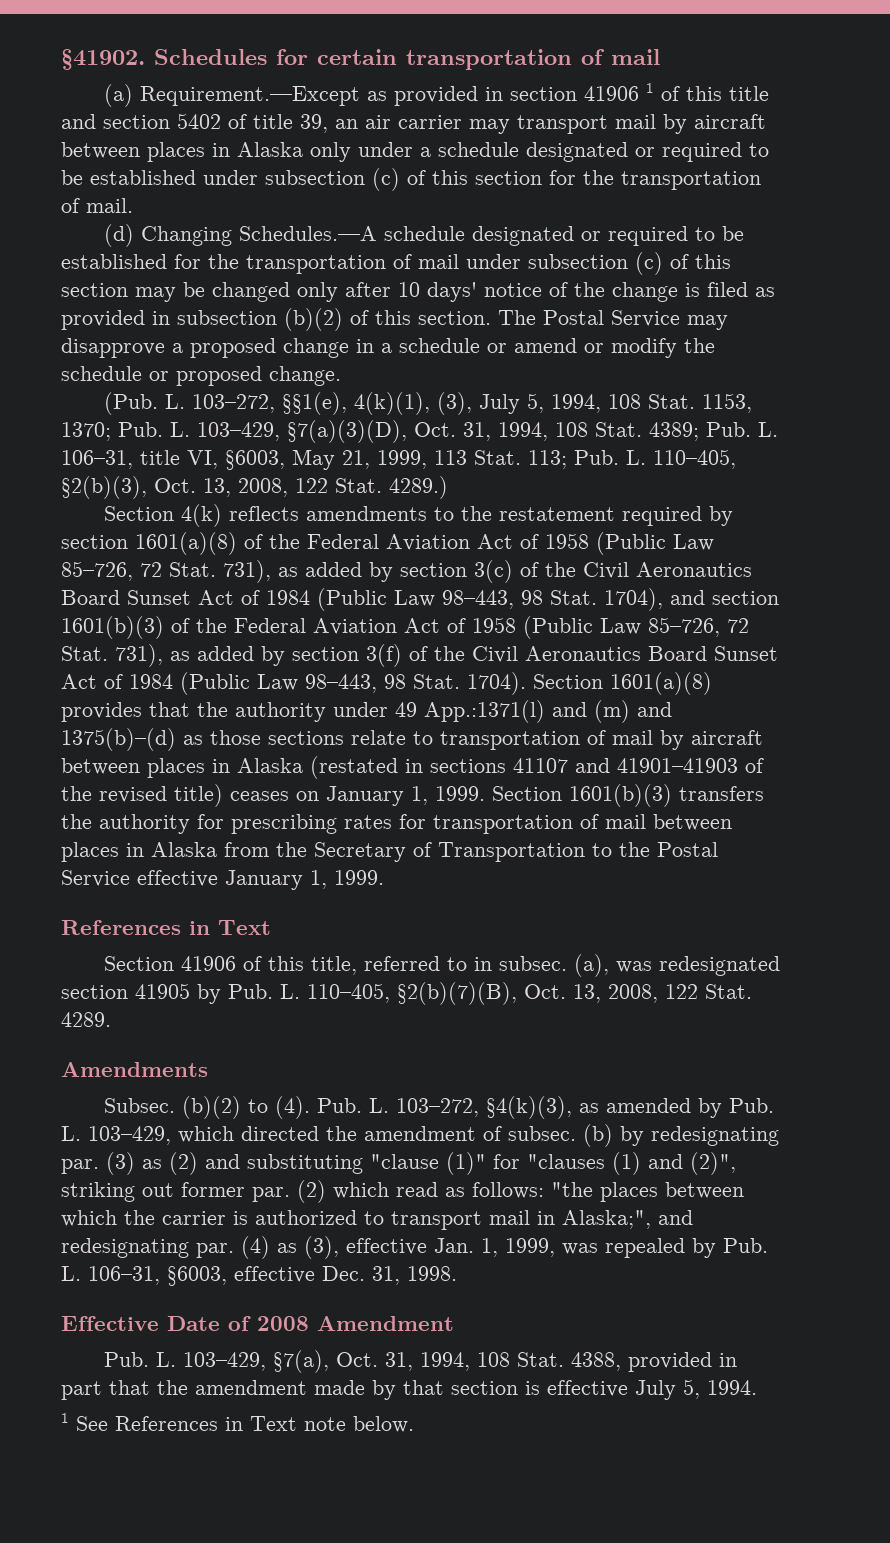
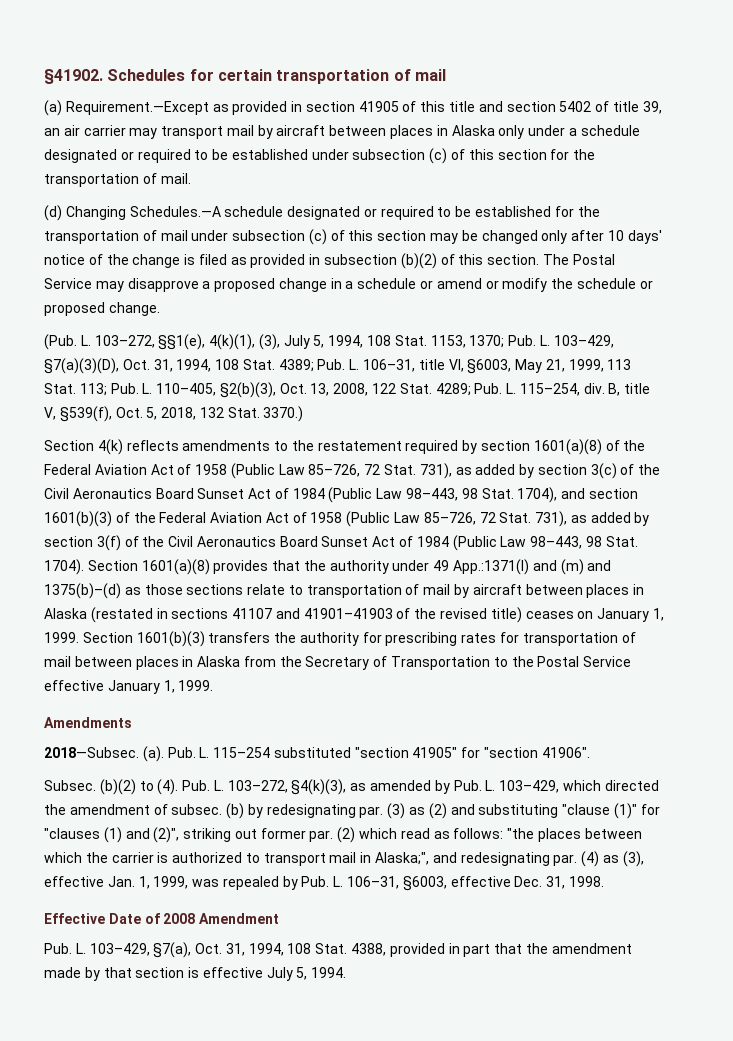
[584,83,655,101] 41906 1 -> [358,101,399,112] 41905
[389,476,448,499] 4289.) -> [435,383,651,396] [44,406,304,422] 4289; Pub. L. 115–254, div. B, title V, §539(f), Oct. 5, 2018, 132 Stat. 3370.)
[61,920,271,935] [104,954,781,977] [61,982,752,1005] [61,1012,111,1027] [61,1062,208,1077] References in Text // Section 41906 of this title, referred to in subsec. (a), was redesignated section 41905 by Pub. L. 110–405, §2(b)(7)(B), Oct. 13, 2008, 122 Stat. 4289. // Amendments -> [44,717,132,728] [44,746,590,762] Amendments // 2018—Subsec. (a). Pub. L. 115–254 substituted "section 41905" for "section 41906".
[61,1413,414,1433] // 1 See References in Text note below. -> (347, 972) none

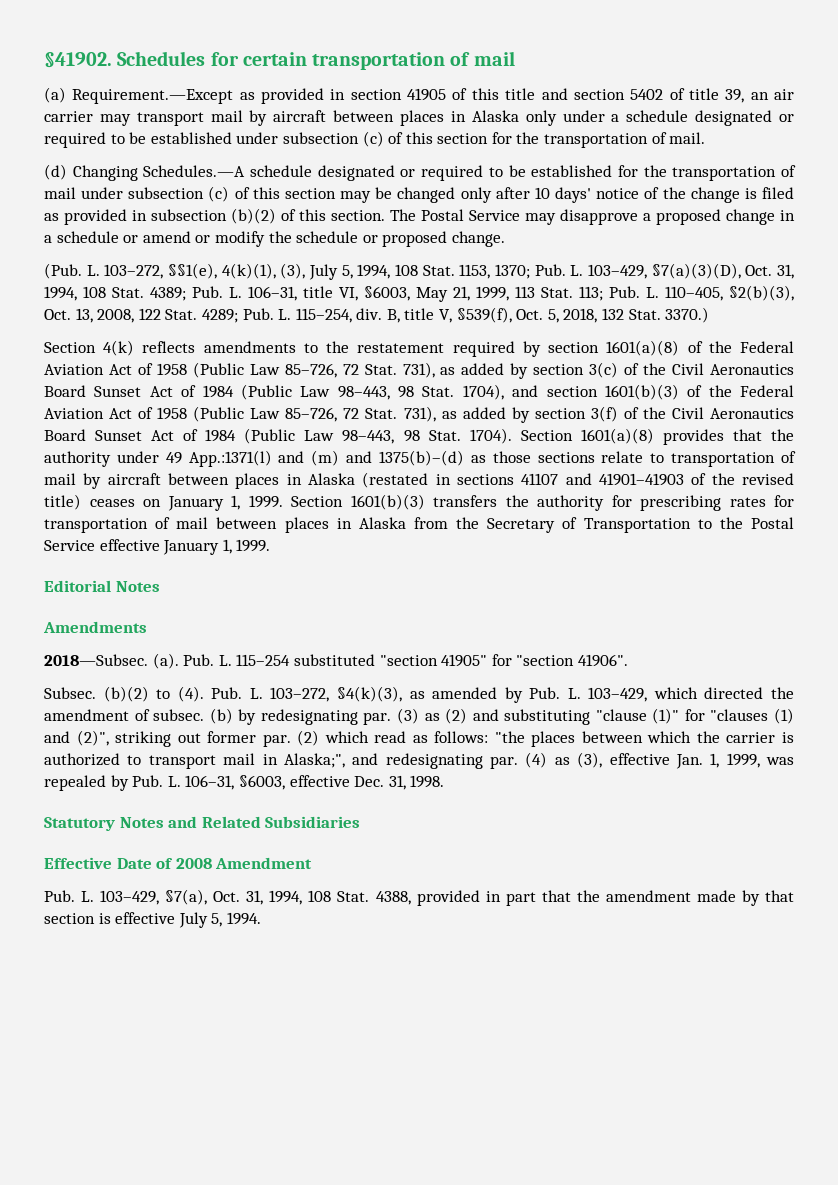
(214, 685) none -> [44,580,160,592] // Editorial Notes
(604, 881) none -> [44,816,361,831] // Statutory Notes and Related Subsidiaries

